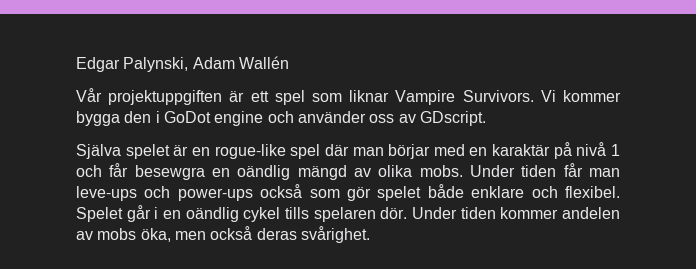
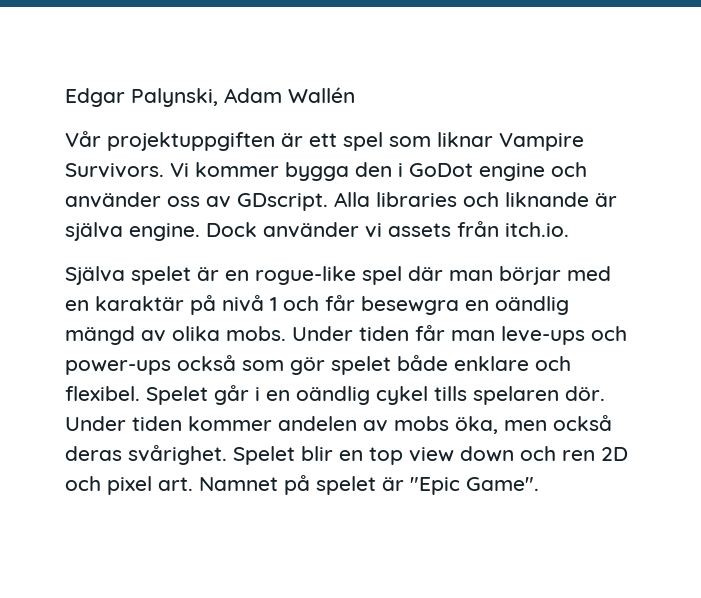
(486, 118) none -> [334,192,617,207] [65,221,569,241] Alla libraries och liknande är själva engine. Dock använder vi assets från itch.io.
(370, 234) none -> [233,446,628,465] [65,475,539,495] Spelet blir en top view down och ren 2D och pixel art. Namnet på spelet är "Epic Game".

